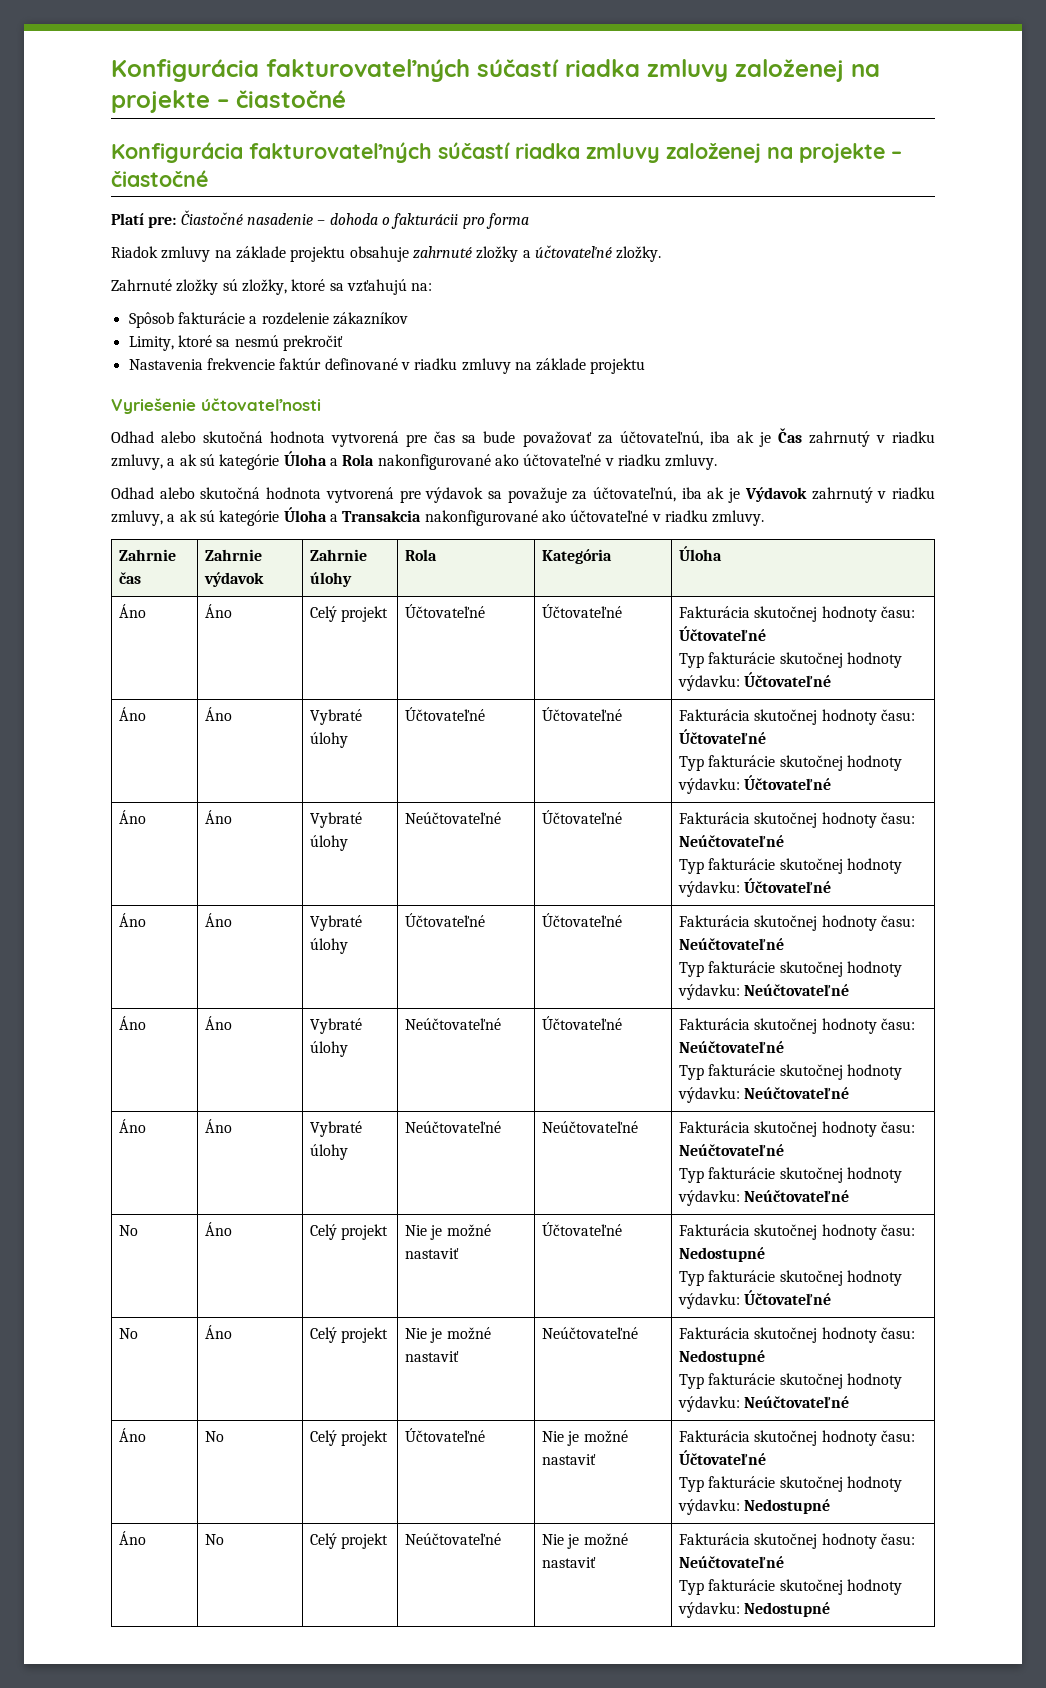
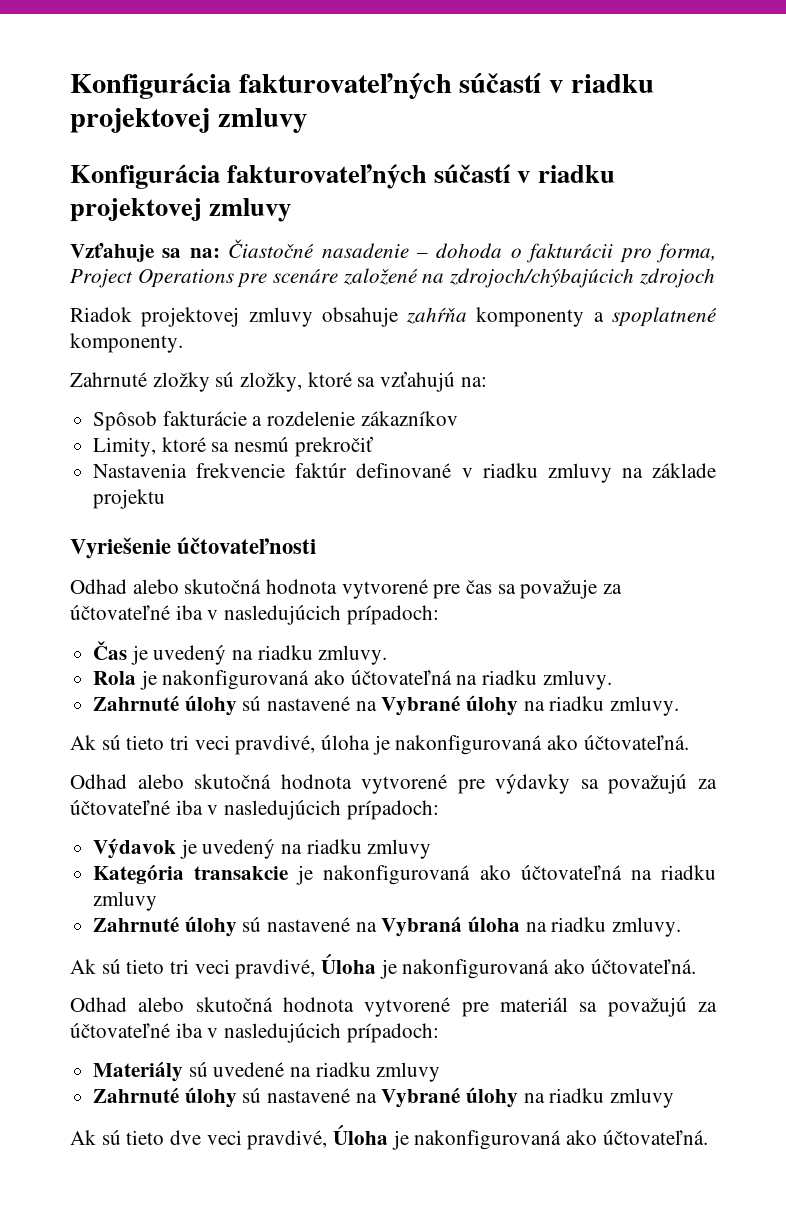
[111,59,880,82] [111,90,346,113] [111,142,902,163] [111,170,208,187] [111,213,177,228] Konfigurácia fakturovateľných súčastí riadka zmluvy založenej na projekte – čiastočné // Konfigurácia fakturovateľných súčastí riadka zmluvy založenej na projekte – čiastočné // Platí pre: -> [70,72,654,99] [70,108,307,133] [70,164,615,189] [70,198,292,222] [70,242,220,262] Konfigurácia fakturovateľných súčastí v riadku projektovej zmluvy // Konfigurácia fakturovateľných súčastí v riadku projektovej zmluvy // Vzťahuje sa na:
[485,213,529,229] [111,245,662,262] forma // Riadok zmluvy na základe projektu obsahuje zahrnuté zložky a účtovateľné zložky. -> [655,243,716,263] [70,268,715,288] [70,307,717,327] [70,333,183,353] forma, Project Operations pre scenáre založené na zdrojoch/chýbajúcich zdrojoch // Riadok projektovej zmluvy obsahuje zahŕňa komponenty a spoplatnené komponenty.
[331,431,400,447] vytvorená -> [341,579,428,599] vytvorené
[483,428,935,447] [111,451,718,470] [111,487,936,503] [111,507,765,526] [118,549,176,561] [118,572,141,584] [204,549,262,561] [203,572,264,587] [309,549,367,561] [309,572,352,587] [404,549,437,561] [541,549,612,564] [678,546,722,561] [118,604,146,618] [204,604,232,618] [309,606,389,622] [404,604,485,618] [541,604,622,618] [678,606,915,622] [678,626,766,641] [678,652,902,668] [677,672,832,691] [118,707,146,721] [204,707,232,721] [309,709,362,725] [309,732,348,748] [404,707,485,721] [541,707,622,721] [678,709,915,725] [678,729,766,744] [678,755,902,771] [677,775,832,794] [118,810,146,824] [204,810,232,824] [309,812,362,828] [309,835,348,851] [404,812,501,824] [541,810,622,824] [678,812,915,828] [678,835,784,847] [678,858,902,874] [677,878,832,897] [118,913,146,927] [204,913,232,927] [309,915,362,931] [309,938,348,954] [404,913,485,927] [541,913,622,927] [678,915,915,931] [678,938,784,950] [678,961,902,977] [677,984,850,1000] [118,1016,146,1030] [204,1016,232,1030] [309,1018,362,1034] [309,1041,348,1057] [404,1018,501,1030] [541,1016,622,1030] [678,1018,915,1034] [678,1041,784,1053] [678,1064,902,1080] [677,1087,850,1103] [118,1119,146,1133] [204,1119,232,1133] [309,1121,362,1137] [309,1144,348,1160] [404,1121,501,1133] [541,1121,638,1133] [678,1121,915,1137] [678,1144,784,1156] [678,1167,902,1183] [677,1190,850,1206] [118,1225,138,1236] [204,1222,232,1236] [309,1224,389,1240] [404,1224,491,1240] [404,1248,459,1259] [541,1222,622,1236] [678,1224,915,1240] [678,1247,765,1262] [678,1270,902,1286] [677,1290,832,1309] [118,1328,138,1339] [204,1325,232,1339] [309,1327,389,1343] [404,1327,491,1343] [404,1351,459,1362] [541,1327,638,1339] [678,1327,915,1343] [678,1350,765,1365] [678,1373,902,1389] [677,1396,850,1412] [118,1428,146,1442] [204,1431,224,1442] [309,1430,389,1446] [404,1428,485,1442] [541,1430,628,1446] [541,1454,596,1465] [678,1430,915,1446] [678,1450,766,1465] [678,1476,902,1492] [677,1499,831,1515] [118,1531,146,1545] [204,1534,224,1545] [309,1533,389,1549] [404,1533,501,1545] [541,1533,628,1549] [541,1557,596,1568] [678,1533,915,1549] [678,1556,784,1568] [678,1579,902,1595] [677,1602,831,1618] bude považovať za účtovateľnú, iba ak je Čas zahrnutý v riadku zmluvy, a ak sú kategórie Úloha a Rola nakonfigurované ako účtovateľné v riadku zmluvy. // Odhad alebo skutočná hodnota vytvorená pre výdavok sa považuje za účtovateľnú, iba ak je Výdavok zahrnutý v riadku zmluvy, a ak sú kategórie Úloha a Transakcia nakonfigurované ako účtovateľné v riadku zmluvy. // Zahrnie čas | Zahrnie výdavok | Zahrnie úlohy | Rola | Kategória | Úloha // Áno | Áno | Celý projekt | Účtovateľné | Účtovateľné | Fakturácia skutočnej hodnoty času: Účtovateľné // Typ fakturácie skutočnej hodnoty výdavku: Účtovateľné // Áno | Áno | Vybraté úlohy | Účtovateľné | Účtovateľné | Fakturácia skutočnej hodnoty času: Účtovateľné // Typ fakturácie skutočnej hodnoty výdavku: Účtovateľné // Áno | Áno | Vybraté úlohy | Neúčtovateľné | Účtovateľné | Fakturácia skutočnej hodnoty času: Neúčtovateľné // Typ fakturácie skutočnej hodnoty výdavku: Účtovateľné // Áno | Áno | Vybraté úlohy | Účtovateľné | Účtovateľné | Fakturácia skutočnej hodnoty času: Neúčtovateľné // Typ fakturácie skutočnej hodnoty výdavku: Neúčtovateľné // Áno | Áno | Vybraté úlohy | Neúčtovateľné | Účtovateľné | Fakturácia skutočnej hodnoty času: Neúčtovateľné // Typ fakturácie skutočnej hodnoty výdavku: Neúčtovateľné // Áno | Áno | Vybraté úlohy | Neúčtovateľné | Neúčtovateľné | Fakturácia skutočnej hodnoty času: Neúčtovateľné // Typ fakturácie skutočnej hodnoty výdavku: Neúčtovateľné // No | Áno | Celý projekt | Nie je možné nastaviť | Účtovateľné | Fakturácia skutočnej hodnoty času: Nedostupné // Typ fakturácie skutočnej hodnoty výdavku: Účtovateľné // No | Áno | Celý projekt | Nie je možné nastaviť | Neúčtovateľné | Fakturácia skutočnej hodnoty času: Nedostupné // Typ fakturácie skutočnej hodnoty výdavku: Neúčtovateľné // Áno | No | Celý projekt | Účtovateľné | Nie je možné nastaviť | Fakturácia skutočnej hodnoty času: Účtovateľné // Typ fakturácie skutočnej hodnoty výdavku: Nedostupné // Áno | No | Celý projekt | Neúčtovateľné | Nie je možné nastaviť | Fakturácia skutočnej hodnoty času: Neúčtovateľné // Typ fakturácie skutočnej hodnoty výdavku: Nedostupné -> [520,579,623,599] [70,605,439,625] [93,641,388,665] [93,670,612,690] [93,695,680,716] [70,735,689,755] [70,774,717,794] [70,800,439,820] [93,838,432,859] [93,864,716,885] [93,891,158,911] [93,916,682,937] [70,953,696,979] [70,997,717,1017] [70,1023,439,1043] [93,1061,441,1082] [93,1087,675,1108] [70,1124,708,1150] považuje za účtovateľné iba v nasledujúcich prípadoch: // Čas je uvedený na riadku zmluvy. // Rola je nakonfigurovaná ako účtovateľná na riadku zmluvy. // Zahrnuté úlohy sú nastavené na Vybrané úlohy na riadku zmluvy. // Ak sú tieto tri veci pravdivé, úloha je nakonfigurovaná ako účtovateľná. // Odhad alebo skutočná hodnota vytvorené pre výdavky sa považujú za účtovateľné iba v nasledujúcich prípadoch: // Výdavok je uvedený na riadku zmluvy // Kategória transakcie je nakonfigurovaná ako účtovateľná na riadku zmluvy // Zahrnuté úlohy sú nastavené na Vybraná úloha na riadku zmluvy. // Ak sú tieto tri veci pravdivé, Úloha je nakonfigurovaná ako účtovateľná. // Odhad alebo skutočná hodnota vytvorené pre materiál sa považujú za účtovateľné iba v nasledujúcich prípadoch: // Materiály sú uvedené na riadku zmluvy // Zahrnuté úlohy sú nastavené na Vybrané úlohy na riadku zmluvy // Ak sú tieto dve veci pravdivé, Úloha je nakonfigurovaná ako účtovateľná.

